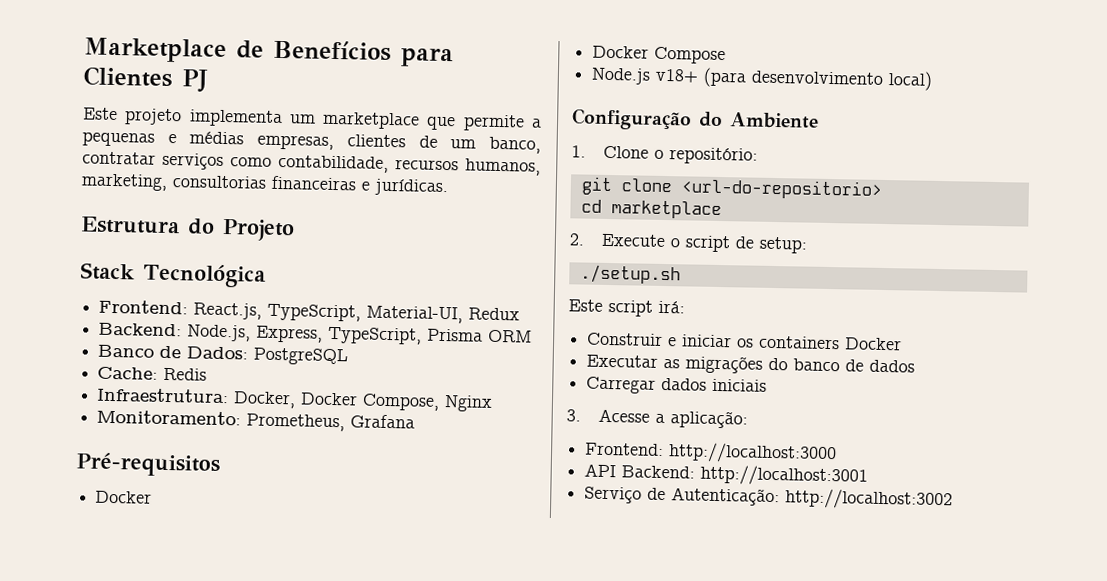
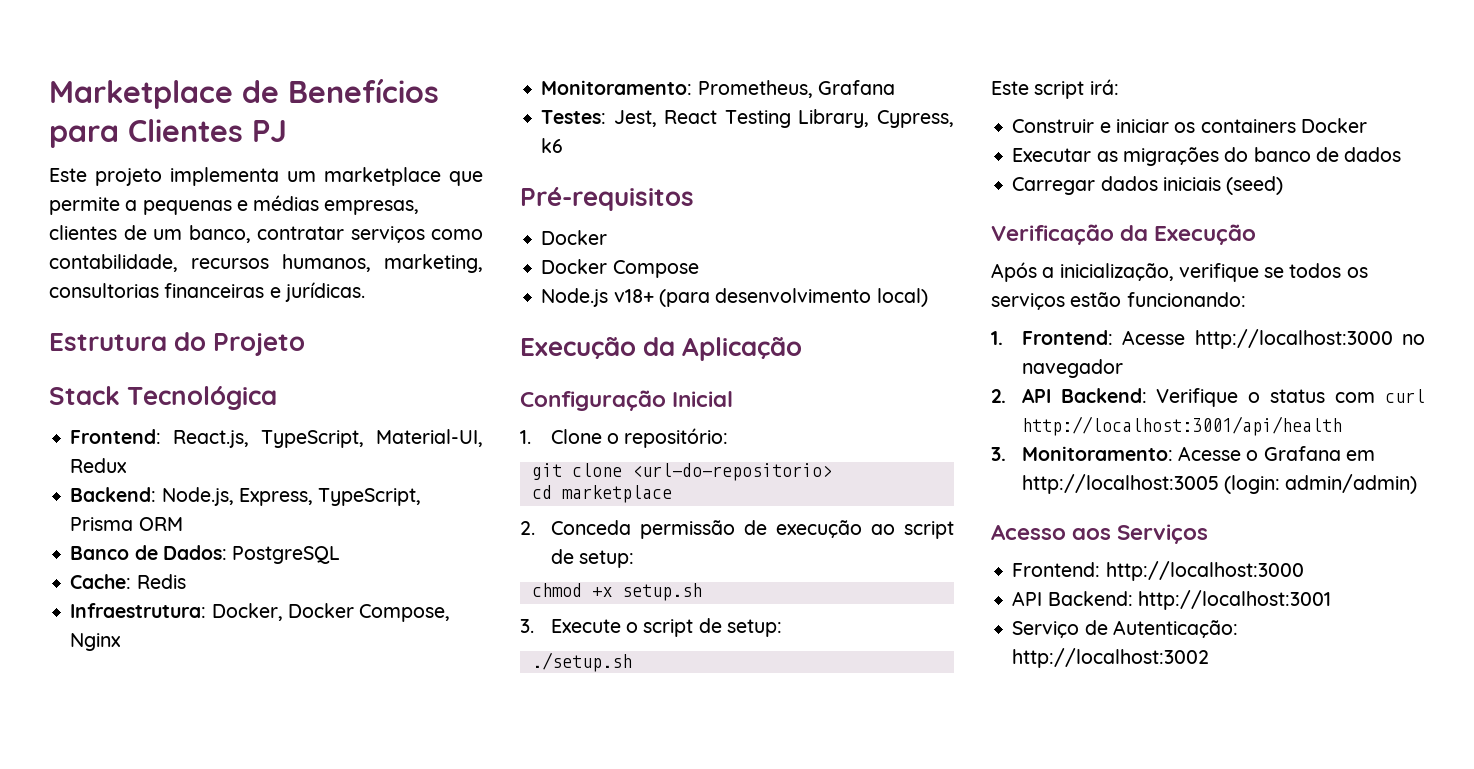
(416, 421) none -> [541,109,954,128] [541,138,564,153] // Testes: Jest, React Testing Library, Cypress, k6
(934, 81) none -> [520,337,803,361] // Execução da Aplicação
[698,111,819,129] do Ambiente -> [672,391,734,407] Inicial
(585, 239) none -> [550,520,954,539] [550,549,634,568] [531,583,702,601] [520,619,534,633] Conceda permissão de execução ao script de setup: // chmod +x setup.sh // 3.
[566,408,748,429] // 3. Acesse a aplicação: -> [1226,176,1284,195] [991,224,1257,245] [991,262,1368,282] [991,292,1246,310] [991,329,1425,349] [1021,359,1123,378] [991,388,1425,407] [1021,416,1342,436] [991,446,1375,461] [1021,474,1418,494] [991,524,1209,544] (seed) // Verificação da Execução // Após a inicialização, verifique se todos os serviços estão funcionando: // 1. Frontend: Acesse http://localhost:3000 no navegador // 2. API Backend: Verifique o status com curl http://localhost:3001/api/health // 3. Monitoramento: Acesse o Grafana em http://localhost:3005 (login: admin/admin) // Acesso aos Serviços

